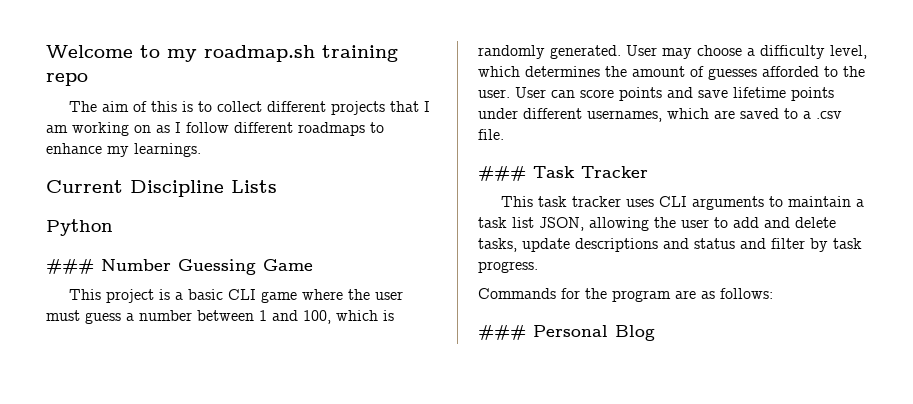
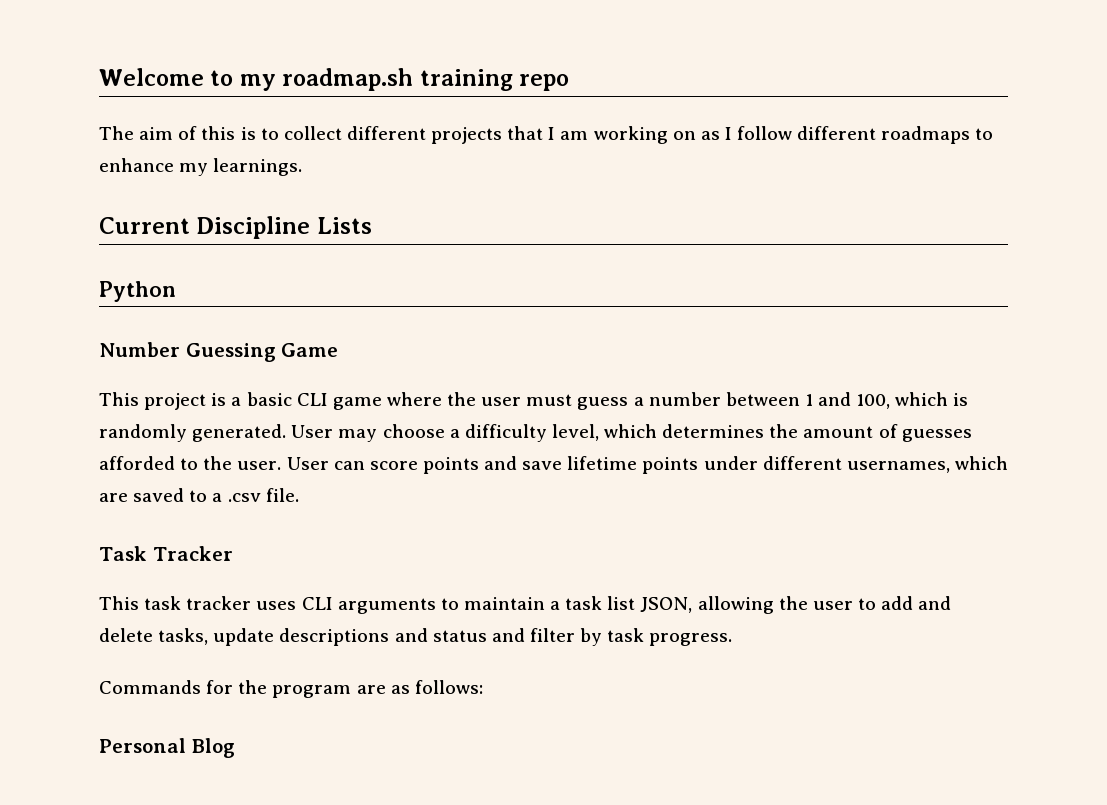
[46,258,94,274] ### -> (176, 291) none
[478,165,526,181] ### -> (299, 495) none
[478,324,526,340] ### -> (483, 687) none

